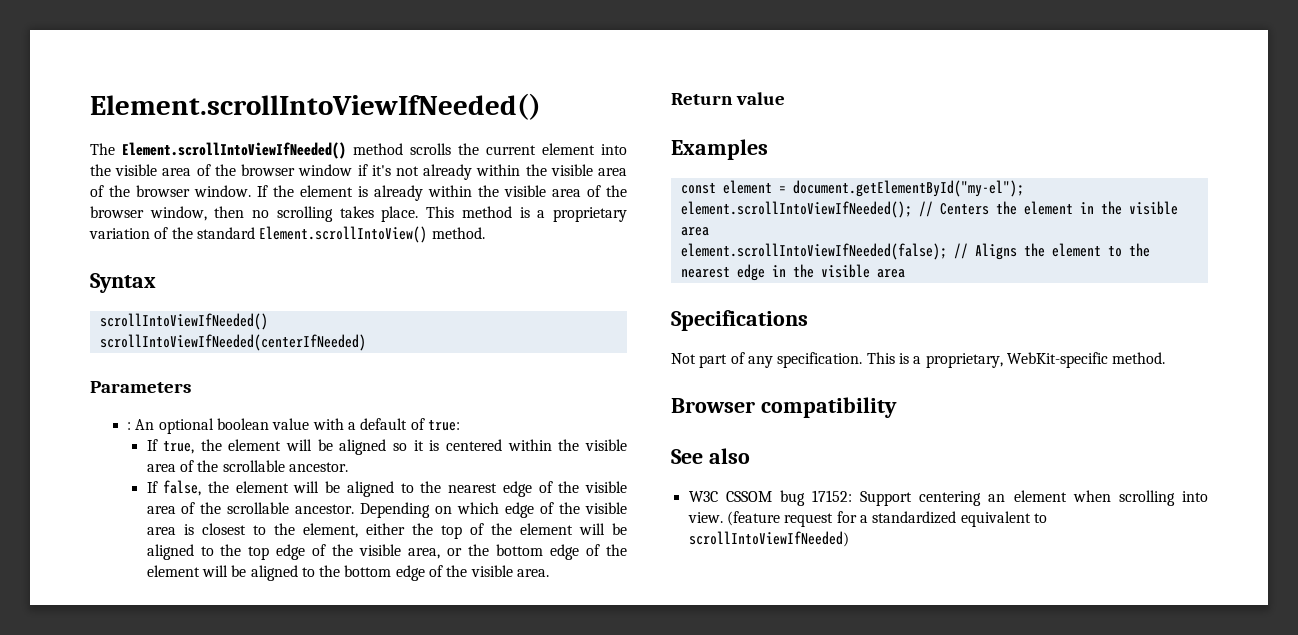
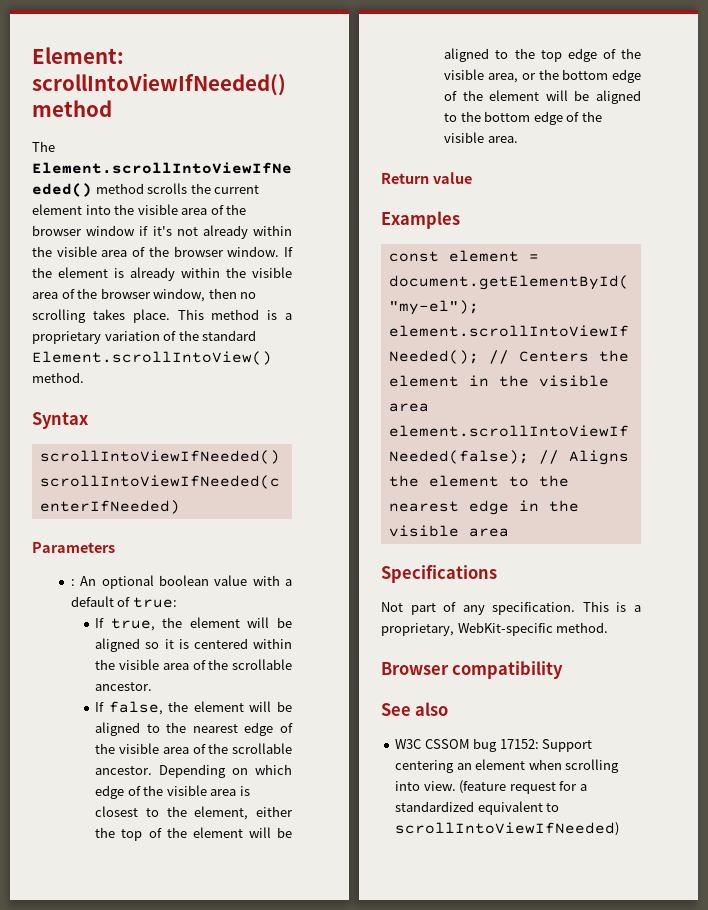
[90,93,541,120] Element.scrollIntoViewIfNeeded() -> [32,47,124,64] [32,73,286,96] [32,100,112,117] Element: scrollIntoViewIfNeeded() method

